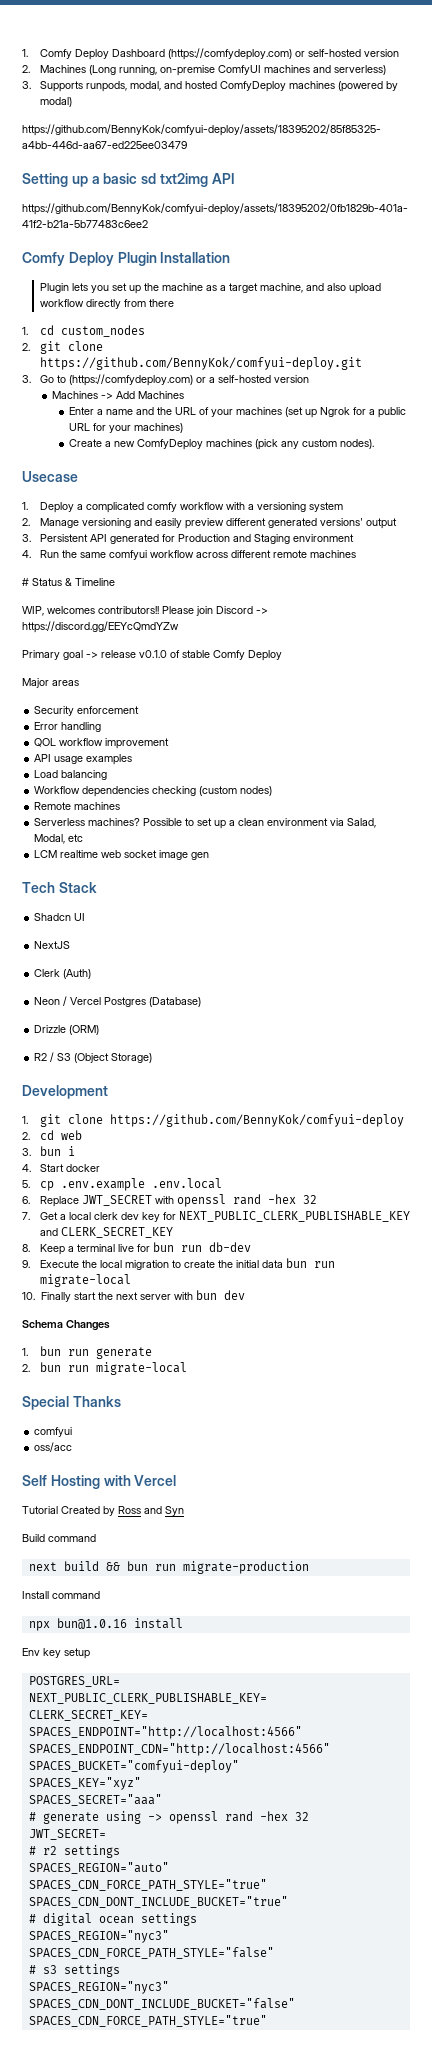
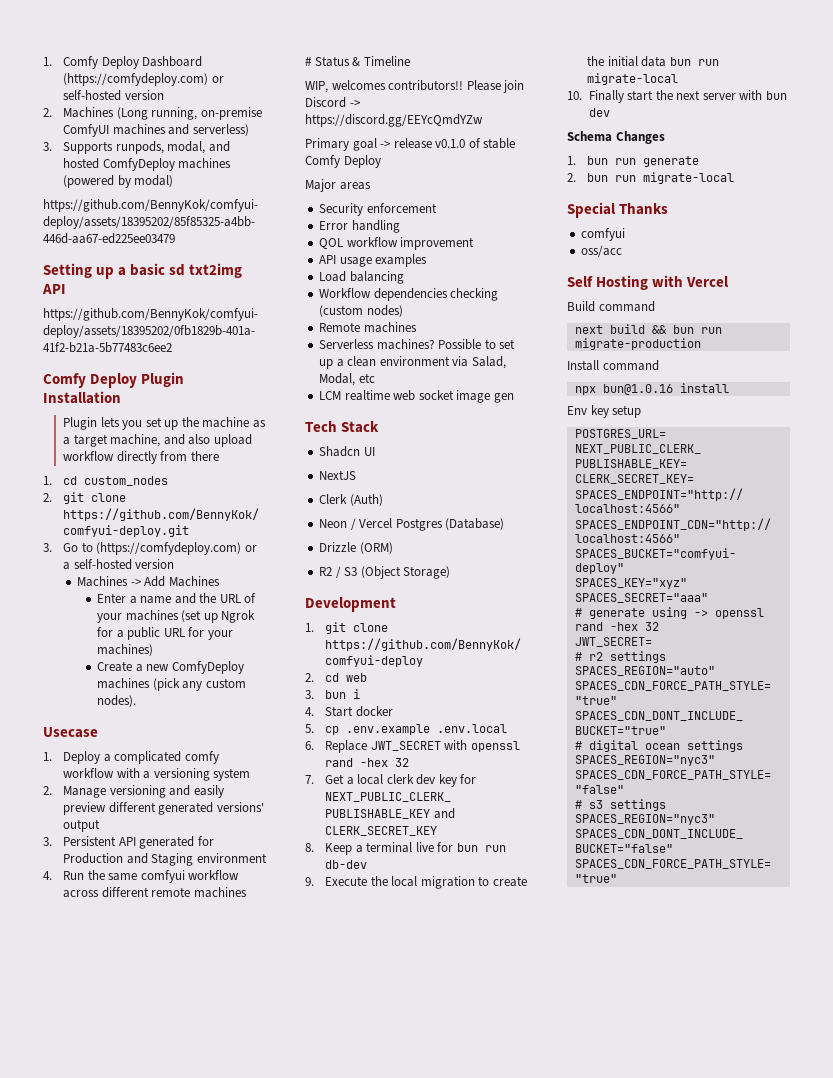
[22,1506,184,1516] // Tutorial Created by Ross and Syn -> (730, 281) none

